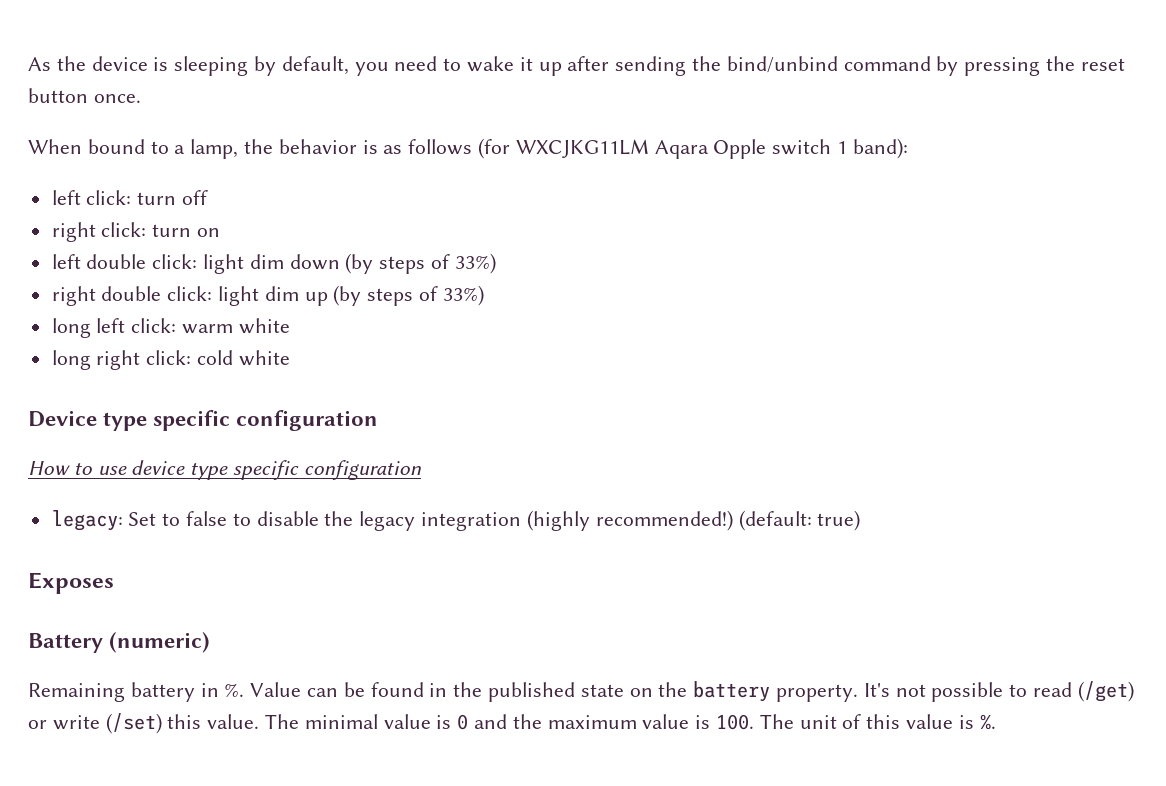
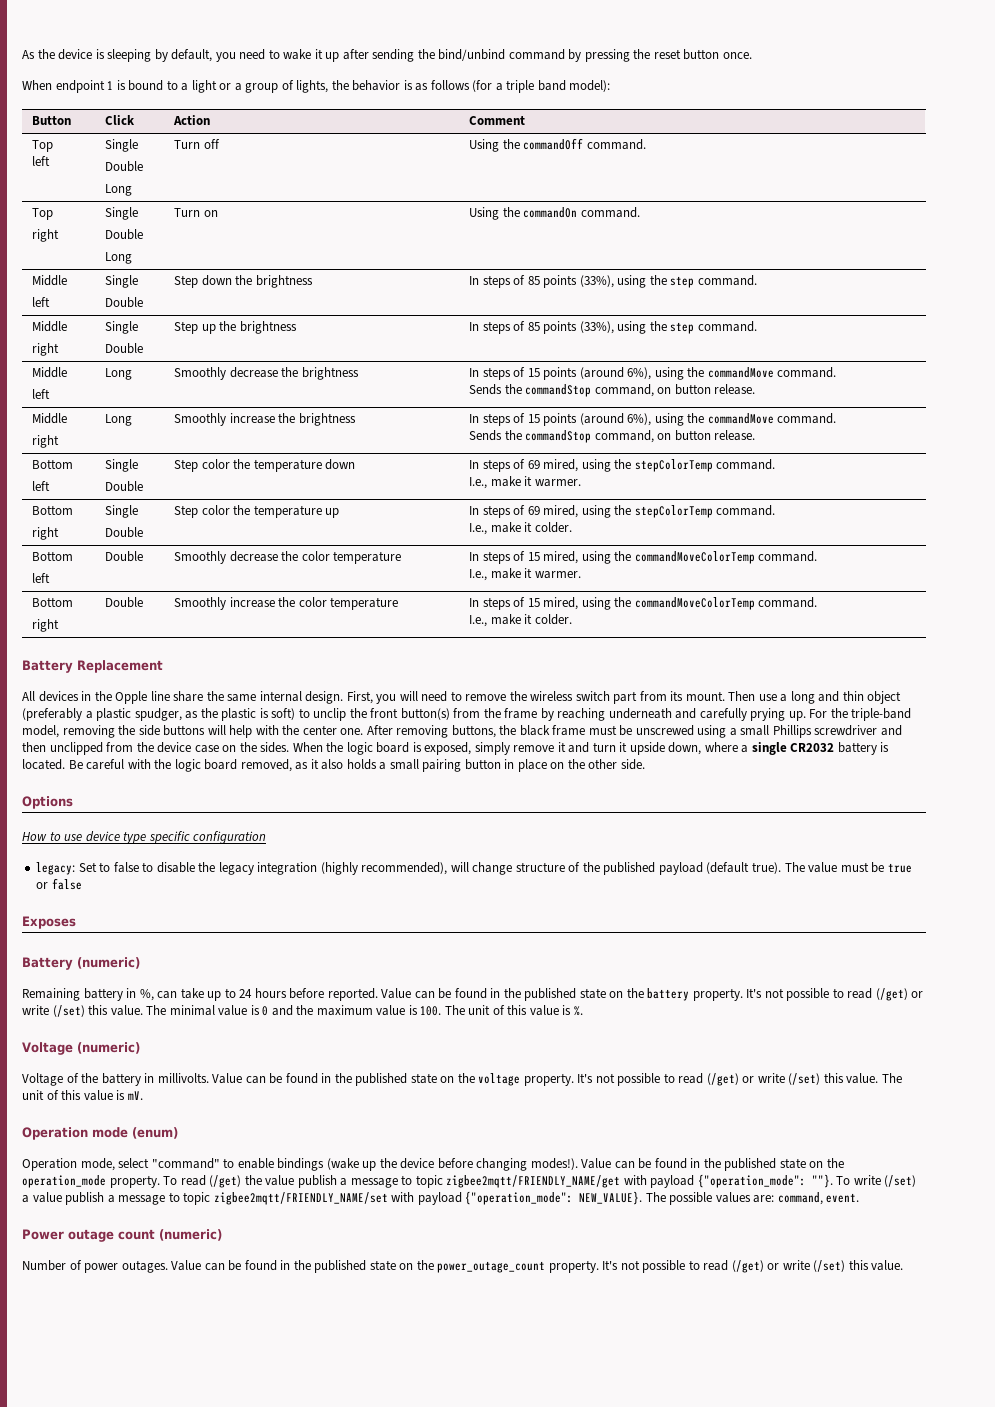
[87,139,239,159] bound to a lamp, -> [55,80,329,93] endpoint 1 is bound to a light or a group of lights,
[515,138,908,159] [51,190,209,205] [51,222,221,242] [51,253,496,274] [51,285,484,306] [51,318,290,338] [51,350,290,370] [28,410,379,431] WXCJKG11LM Aqara Opple switch 1 band): // left click: turn off // right click: turn on // left double click: light dim down (by steps of 33%) // right double click: light dim up (by steps of 33%) // long left click: warm white // long right click: cold white // Device type specific configuration -> [495,80,611,93] [32,116,72,125] [105,115,136,125] [173,115,211,125] [469,116,526,125] [32,140,54,152] [32,156,51,166] [105,139,139,152] [105,161,144,172] [105,184,133,196] [174,139,220,149] [469,138,646,152] [32,208,54,220] [32,229,60,242] [105,207,139,220] [105,229,144,240] [105,252,133,264] [174,208,218,217] [469,207,640,220] [32,275,68,286] [32,297,51,307] [105,275,139,288] [105,297,144,308] [174,275,313,288] [469,275,757,288] [32,321,68,332] [32,343,60,356] [105,321,139,334] [105,343,144,354] [174,321,297,334] [469,321,757,334] [32,367,68,378] [32,389,51,399] [105,368,133,380] [174,367,359,380] [469,367,837,380] [469,384,756,397] [32,413,68,424] [32,435,60,448] [105,414,133,426] [174,413,356,426] [469,413,837,426] [469,430,756,443] [32,459,74,469] [32,481,51,491] [105,459,139,472] [105,481,144,492] [174,459,356,472] [469,459,776,472] [469,476,581,489] [32,505,74,515] [32,527,60,540] [105,505,139,518] [105,527,144,538] [174,505,340,518] [469,505,776,518] [469,522,572,535] [32,551,74,561] [32,573,51,583] [105,551,144,562] [174,551,402,564] [469,551,818,564] [469,568,581,581] [32,597,74,607] [32,619,60,632] [105,597,144,608] [174,597,399,610] [469,597,818,610] [469,614,572,627] [22,660,163,673] [22,691,902,704] [22,708,912,721] [22,725,902,738] [22,742,890,755] [22,759,645,772] [22,796,73,809] a triple band model): // Button | Click | Action | Comment // Top // left | Single // Double // Long | Turn off | Using the commandOff command. // Top // right | Single // Double // Long | Turn on | Using the commandOn command. // Middle // left | Single // Double | Step down the brightness | In steps of 85 points (33%), using the step command. // Middle // right | Single // Double | Step up the brightness | In steps of 85 points (33%), using the step command. // Middle // left | Long | Smoothly decrease the brightness | In steps of 15 points (around 6%), using the commandMove command. // Sends the commandStop command, on button release. // Middle // right | Long | Smoothly increase the brightness | In steps of 15 points (around 6%), using the commandMove command. // Sends the commandStop command, on button release. // Bottom // left | Single // Double | Step color the temperature down | In steps of 69 mired, using the stepColorTemp command. // I.e., make it warmer. // Bottom // right | Single // Double | Step color the temperature up | In steps of 69 mired, using the stepColorTemp command. // I.e., make it colder. // Bottom // left | Double | Smoothly decrease the color temperature | In steps of 15 mired, using the commandMoveColorTemp command. // I.e., make it warmer. // Bottom // right | Double | Smoothly increase the color temperature | In steps of 15 mired, using the commandMoveColorTemp command. // I.e., make it colder. // Battery Replacement // All devices in the Opple line share the same internal design. First, you will need to remove the wireless switch part from its mount. Then use a long and thin object (preferably a plastic spudger, as the plastic is soft) to unclip the front button(s) from the frame by reaching underneath and carefully prying up. For the triple-band model, removing the side buttons will help with the center one. After removing buttons, the black frame must be unscrewed using a small Phillips screwdriver and then unclipped from the device case on the sides. When the logic board is exposed, simply remove it and turn it upside down, where a single CR2032 battery is located. Be careful with the logic board removed, as it also holds a small pairing button in place on the other side. // Options
[595,510,861,531] recommended!) (default: true) -> [361,862,912,875] [36,878,82,890] recommended), will change structure of the published payload (default true). The value must be true or false
[224,683,245,697] %. -> [139,988,378,1001] %, can take up to 24 hours before reported.
(996, 722) none -> [22,1042,140,1055] [22,1073,902,1086] [22,1090,143,1101] [22,1127,178,1140] [22,1158,844,1171] [22,1174,917,1188] [22,1191,860,1205] [22,1229,222,1242] [22,1260,904,1273] // Voltage (numeric) // Voltage of the battery in millivolts. Value can be found in the published state on the voltage property. It's not possible to read (/get) or write (/set) this value. The unit of this value is mV. // Operation mode (enum) // Operation mode, select "command" to enable bindings (wake up the device before changing modes!). Value can be found in the published state on the operation_mode property. To read (/get) the value publish a message to topic zigbee2mqtt/FRIENDLY_NAME/get with payload {"operation_mode": ""}. To write (/set) a value publish a message to topic zigbee2mqtt/FRIENDLY_NAME/set with payload {"operation_mode": NEW_VALUE}. The possible values are: command, event. // Power outage count (numeric) // Number of power outages. Value can be found in the published state on the power_outage_count property. It's not possible to read (/get) or write (/set) this value.

